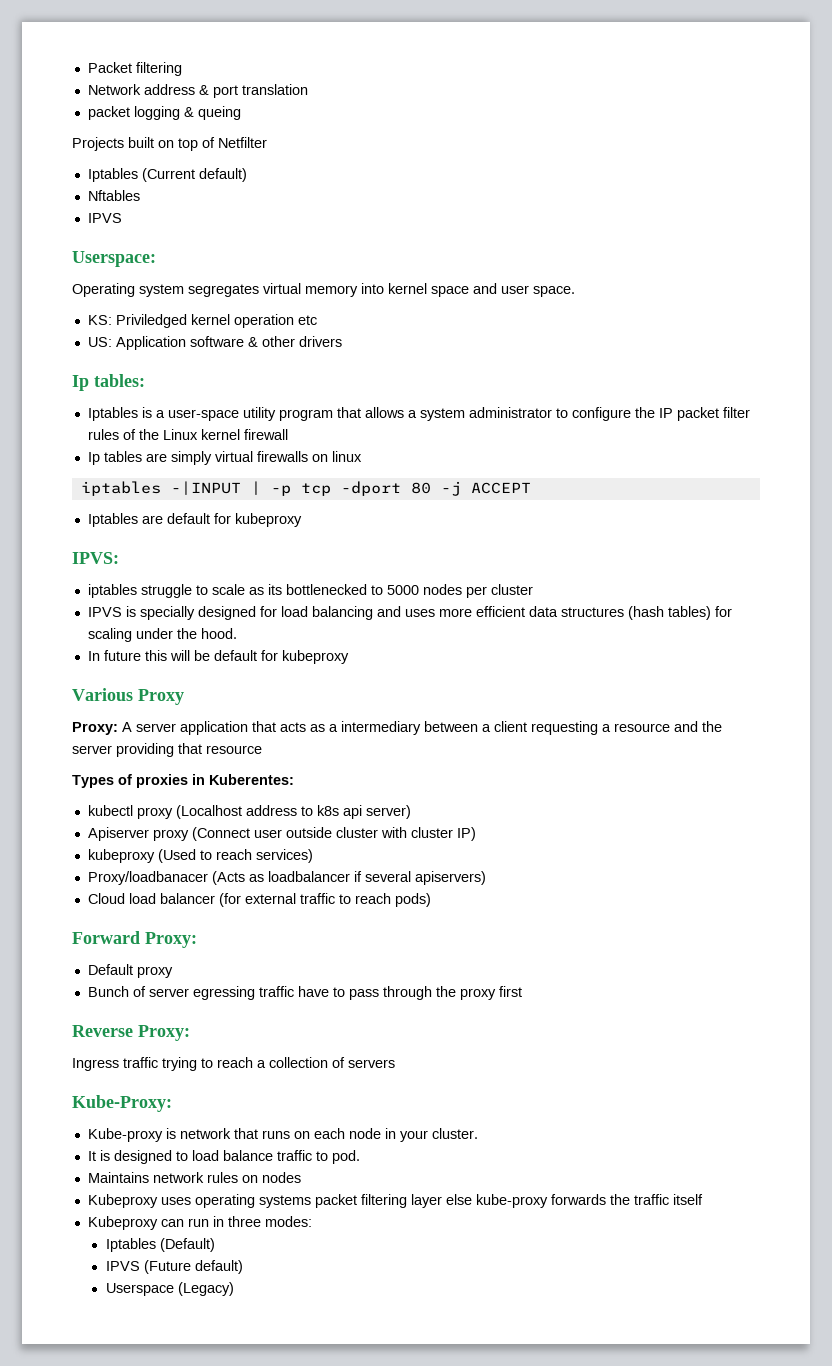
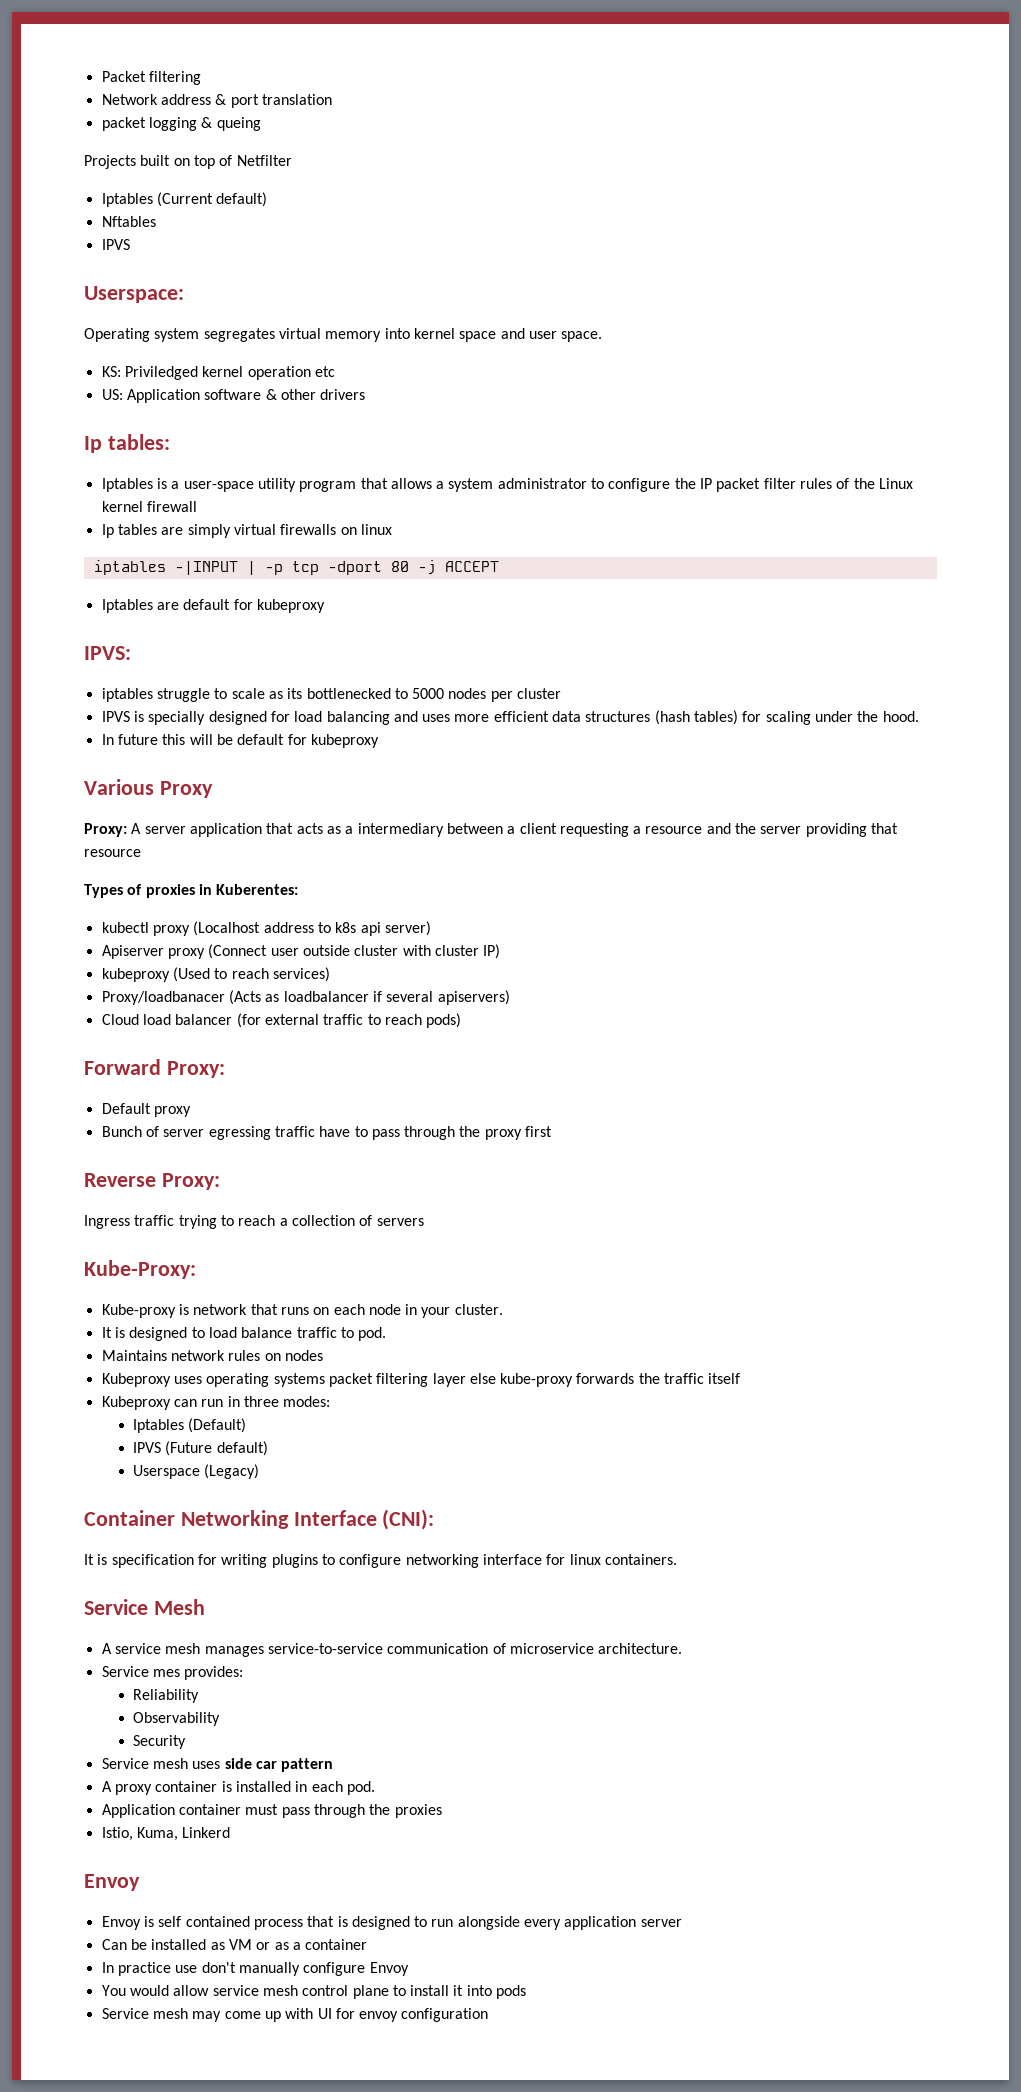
(234, 1289) none -> [84,1509,435,1530] [84,1554,677,1568] [84,1599,205,1615] [101,1643,683,1657] [101,1666,244,1680] [133,1689,200,1703] [133,1712,221,1726] [133,1735,187,1749] [101,1758,334,1772] [101,1781,375,1795] [101,1804,442,1818] [101,1827,231,1841] [84,1874,140,1891] [101,1916,682,1930] [101,1939,368,1950] [101,1962,409,1976] [101,1985,527,1999] [101,2008,489,2022] // Container Networking Interface (CNI): // It is specification for writing plugins to configure networking interface for linux containers. // Service Mesh // A service mesh manages service-to-service communication of microservice architecture. // Service mes provides: // Reliability // Observability // Security // Service mesh uses side car pattern // A proxy container is installed in each pod. // Application container must pass through the proxies // Istio, Kuma, Linkerd // Envoy // Envoy is self contained process that is designed to run alongside every application server // Can be installed as VM or as a container // In practice use don't manually configure Envoy // You would allow service mesh control plane to install it into pods // Service mesh may come up with UI for envoy configuration

